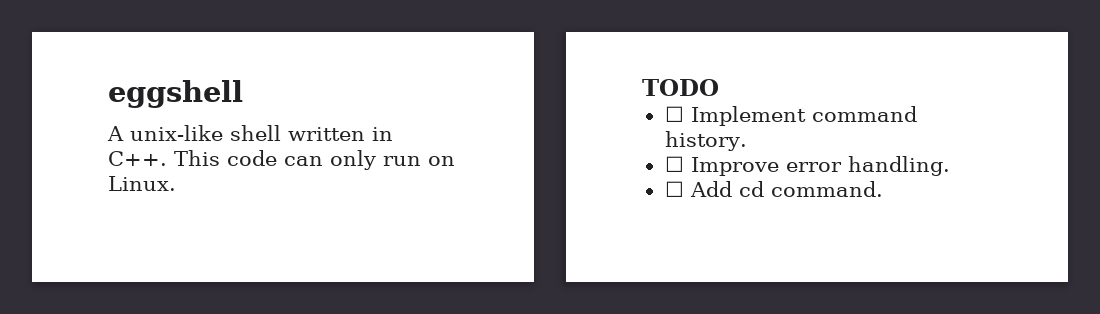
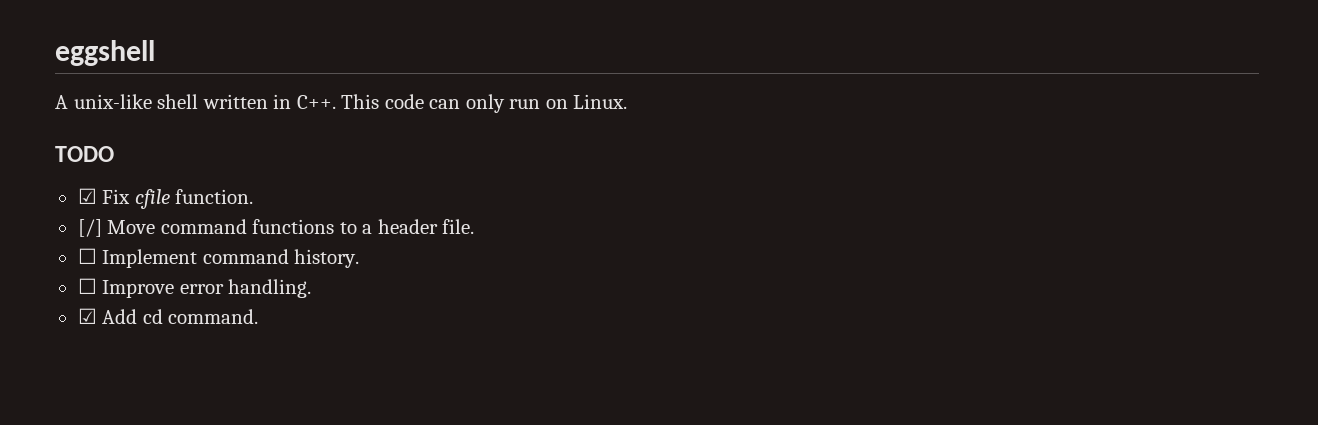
(719, 87) none -> [77,188,254,209] [77,219,475,237] // ☑ Fix cfile function. // [/] Move command functions to a header file.
[664,181,684,197] ☐ -> [77,308,97,324] ☑

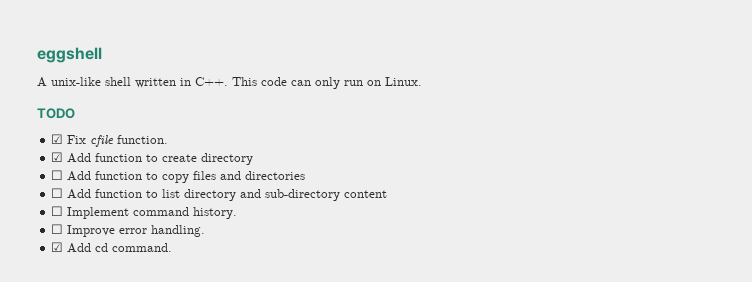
[77,219,475,237] [/] Move command functions to a header file. -> [51,152,254,165] [51,170,306,183] [51,188,388,201] ☑ Add function to create directory // ☐ Add function to copy files and directories // ☐ Add function to list directory and sub-directory content

